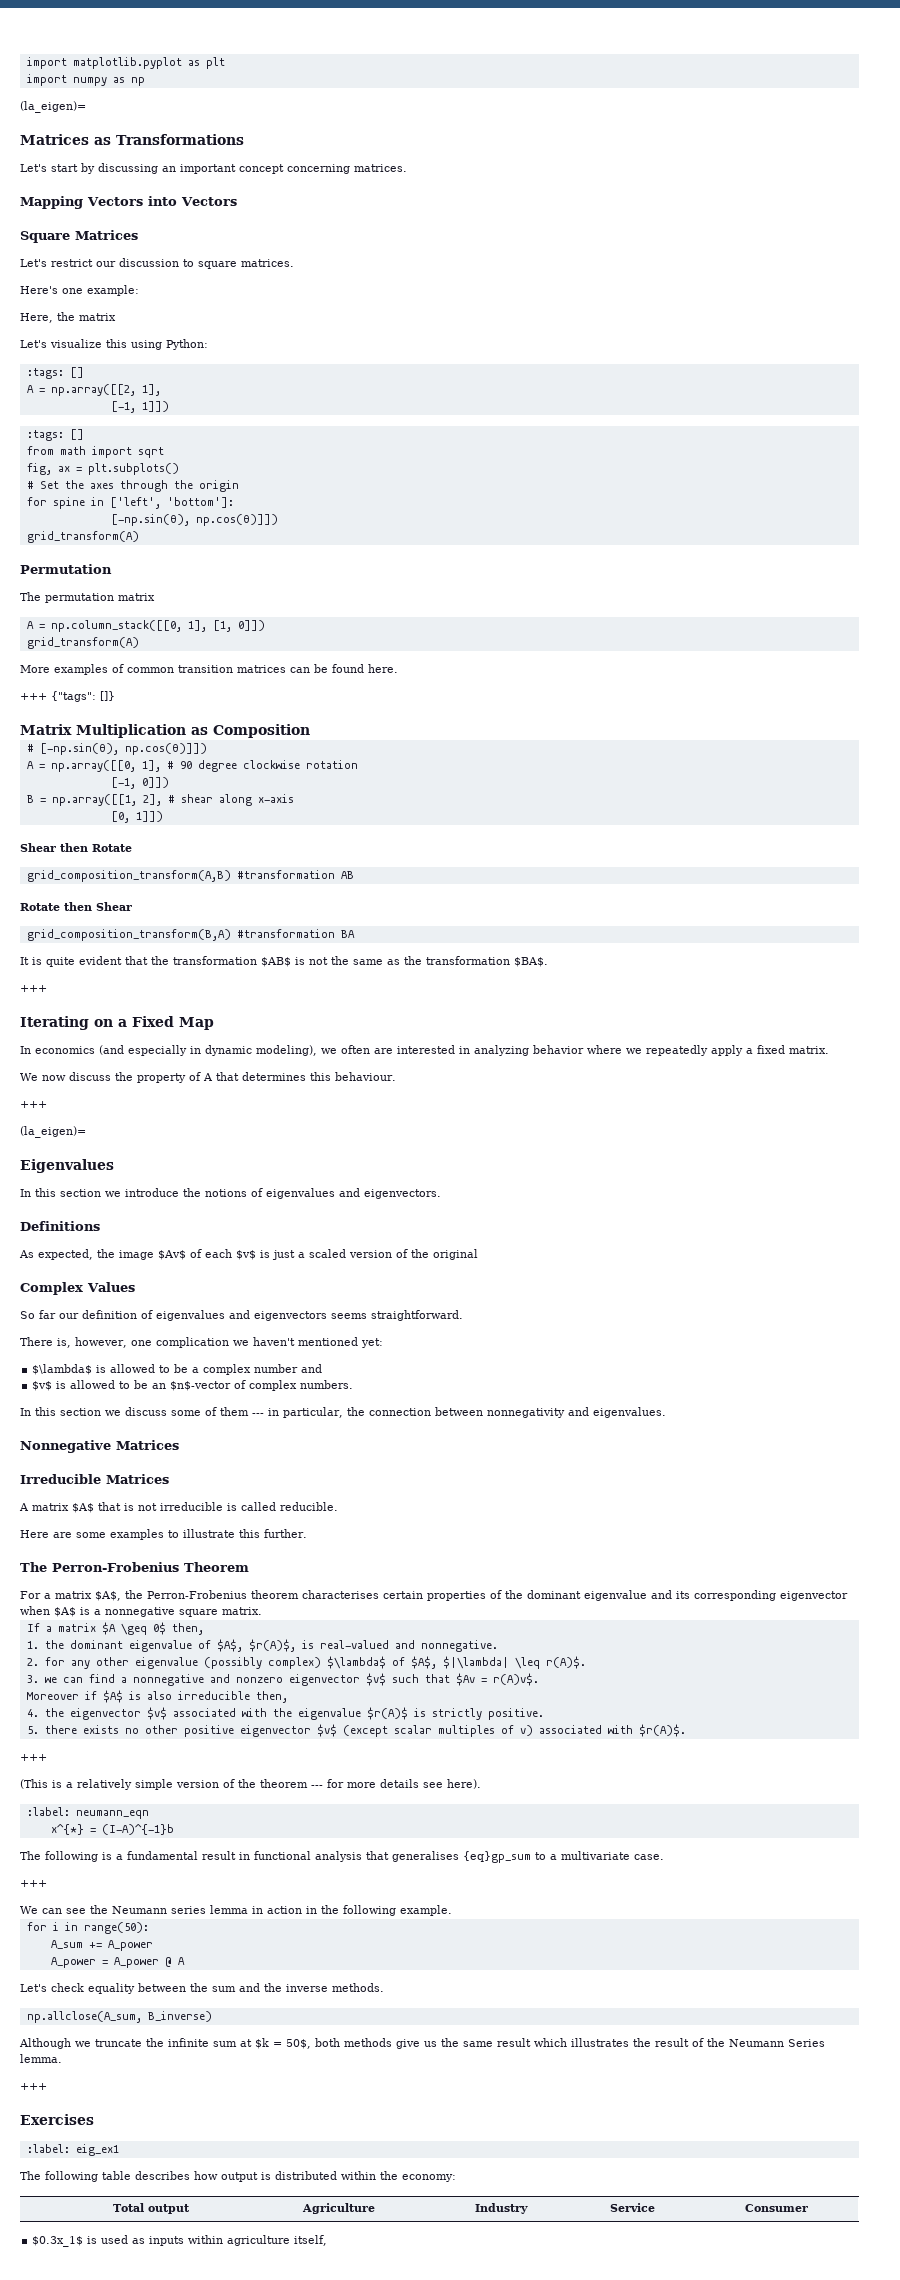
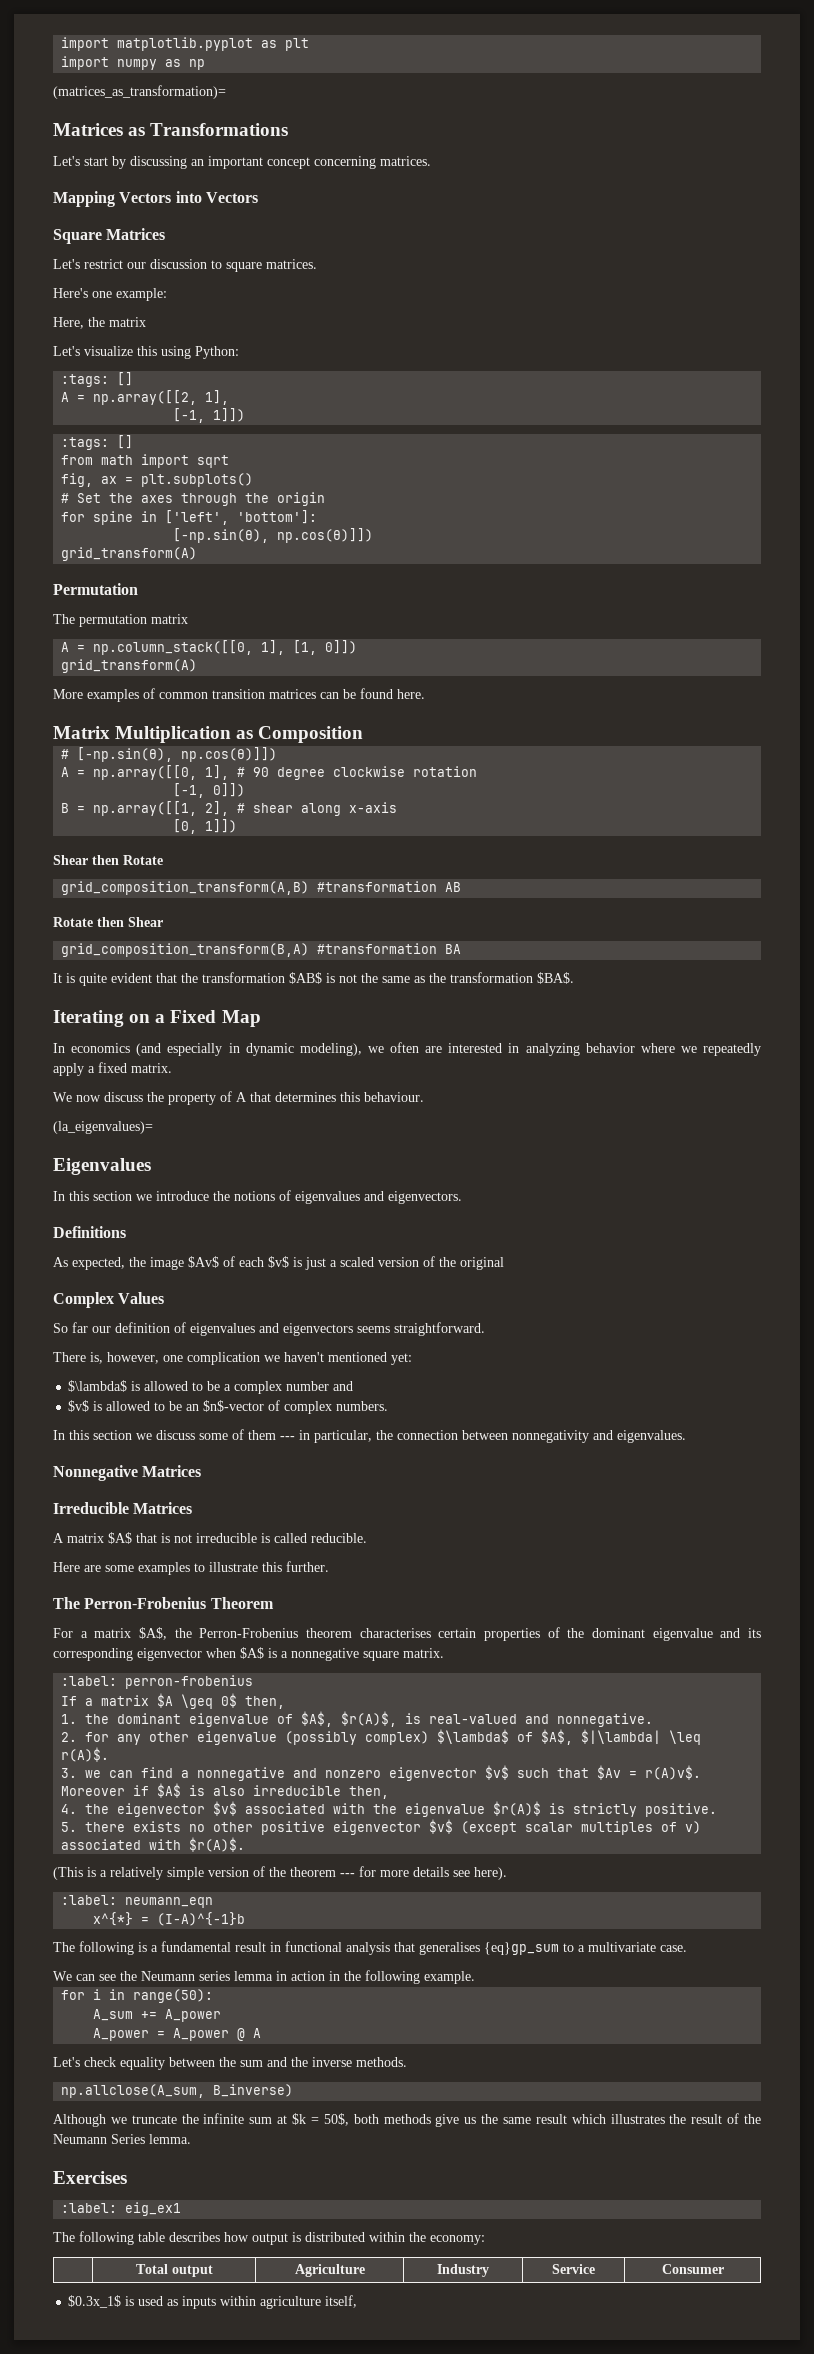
[20,101,86,113] (la_eigen)= -> [53,85,226,99] (matrices_as_transformation)=
[20,691,115,702] // +++ {"tags": []} -> (425, 694) none
[20,985,47,992] // +++ -> (574, 978) none
[20,1101,47,1108] [20,1126,86,1138] +++ // (la_eigen)= -> [53,1121,153,1134] (la_eigenvalues)=
(262, 1611) none -> [61,1675,254,1689] // :label: perron-frobenius
[20,1754,47,1761] // +++ -> (246, 1844) none
[20,1880,47,1887] // +++ -> (687, 1948) none
[20,2083,47,2090] // +++ -> (191, 2139) none

